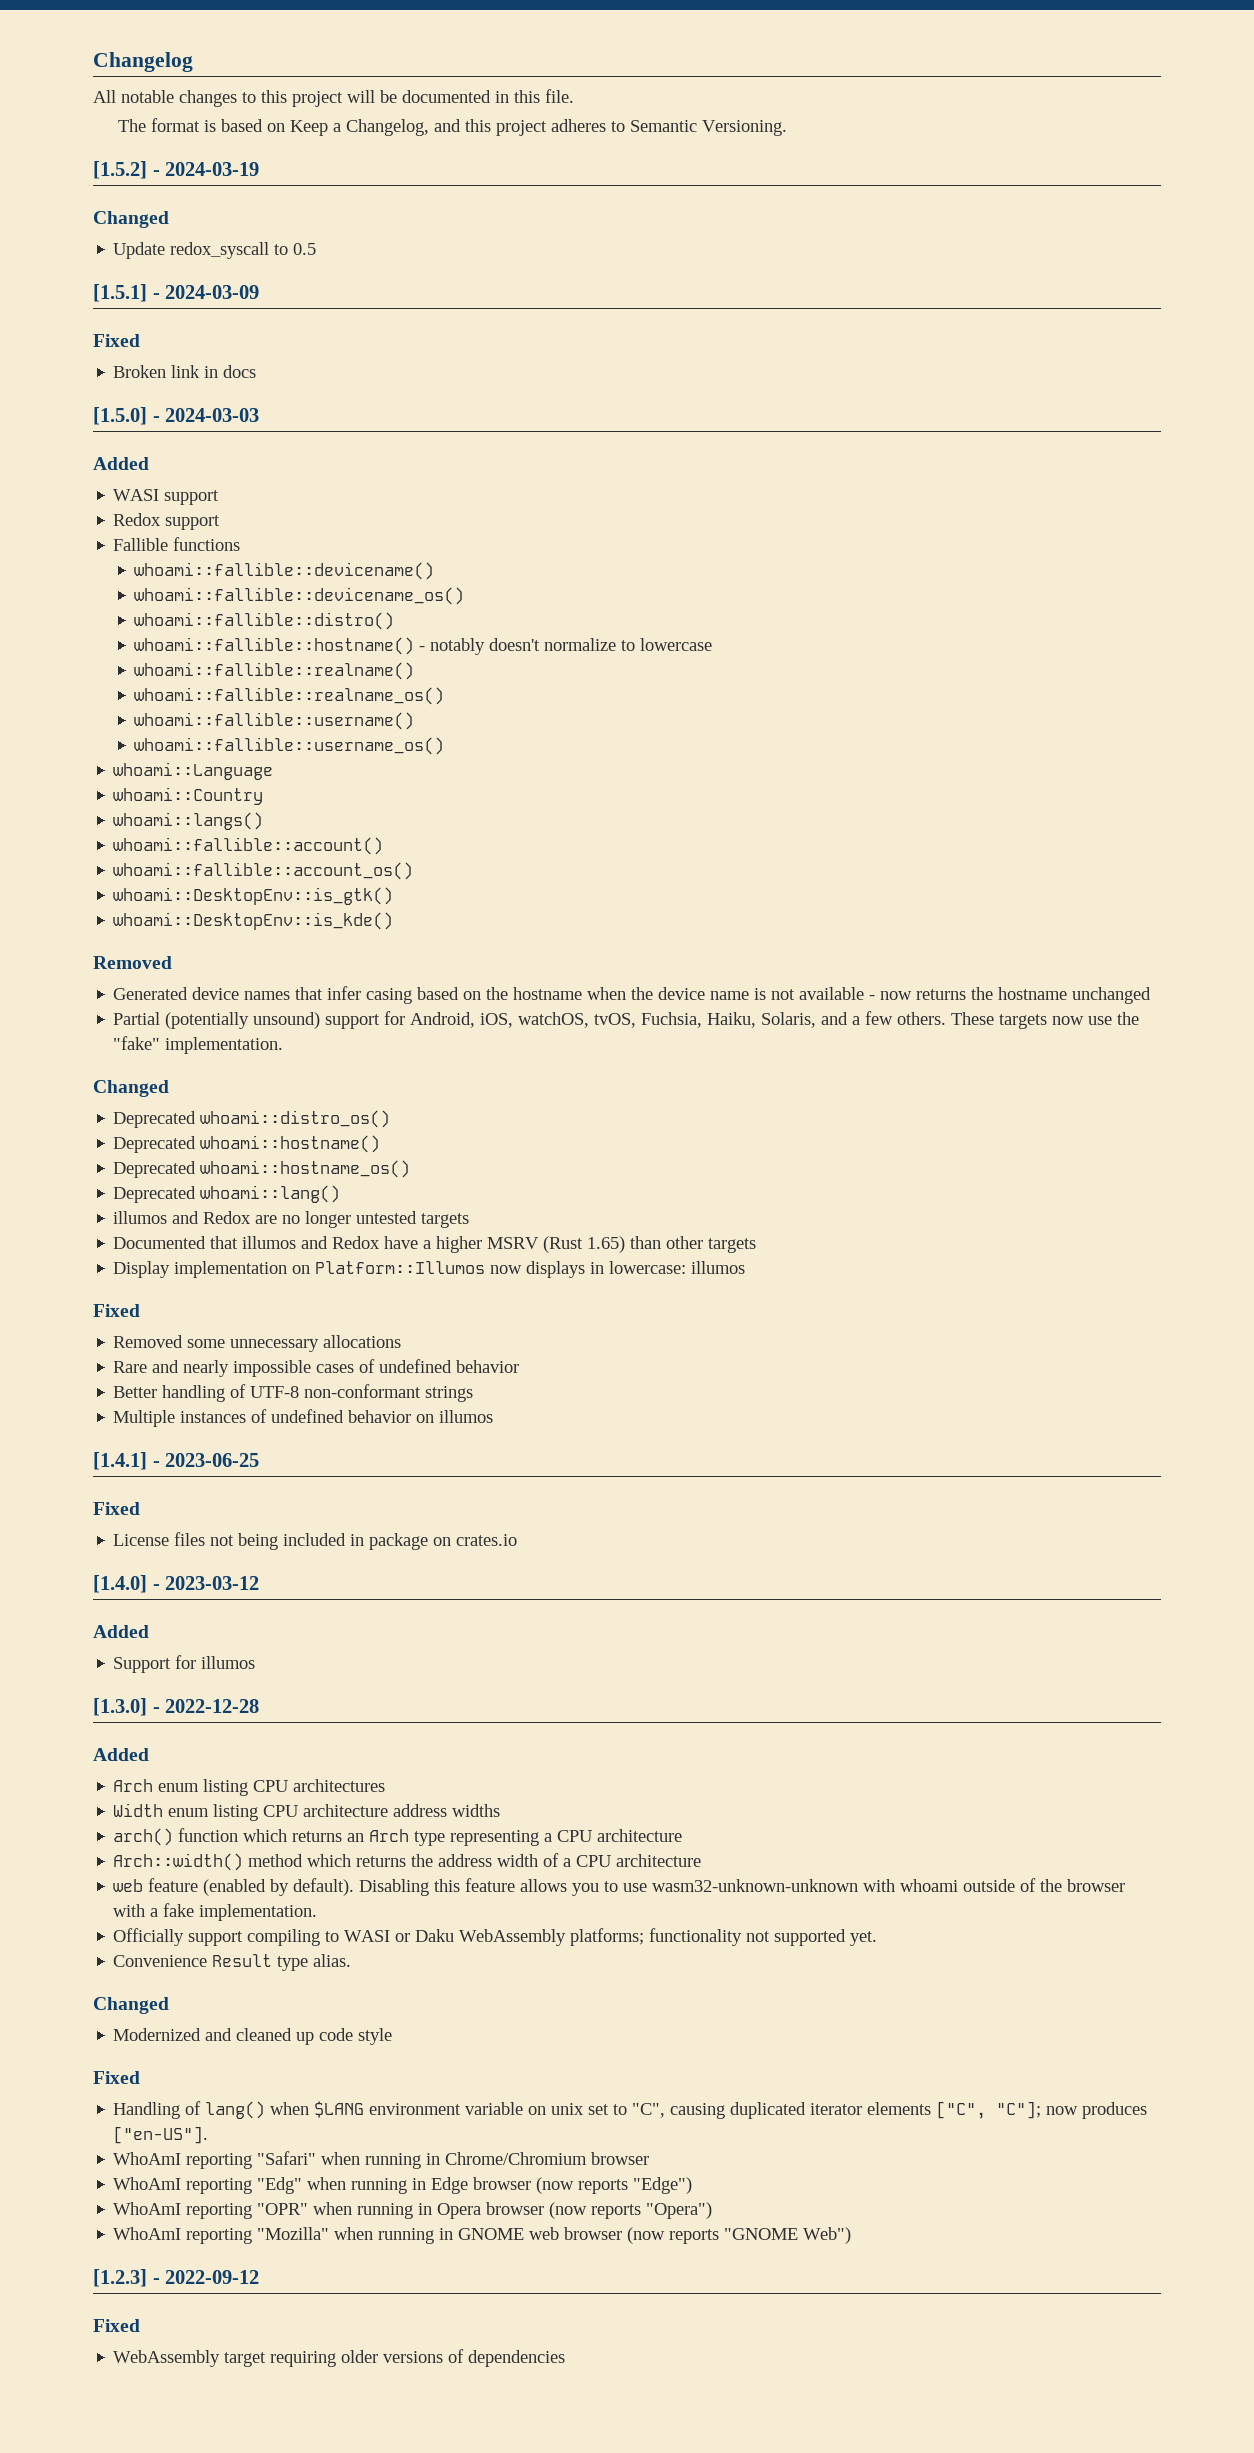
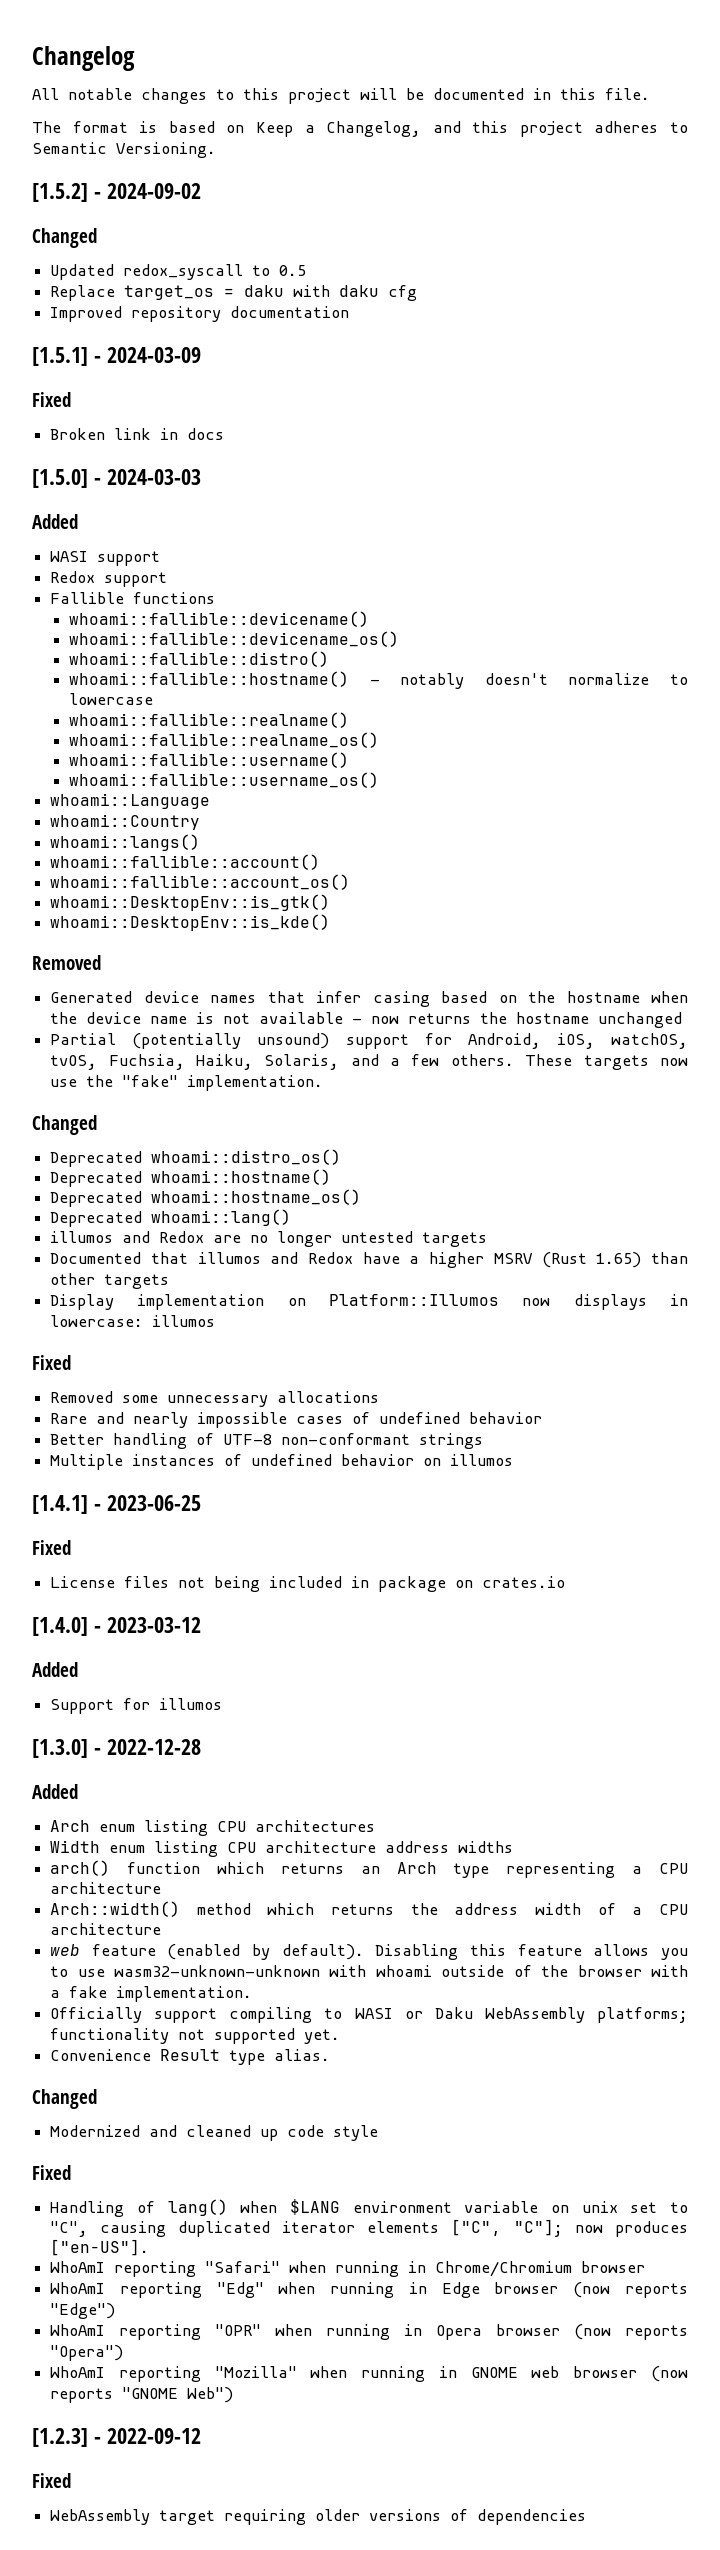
[165,162,260,176] [93,211,169,228] [113,242,166,259] 2024-03-19 // Changed // Update -> [106,183,201,199] [32,228,97,248] [50,264,115,280] 2024-09-02 // Changed // Updated
(317, 249) none -> [50,285,418,301] [50,306,350,322] // Replace target_os = daku with daku cfg // Improved repository documentation

